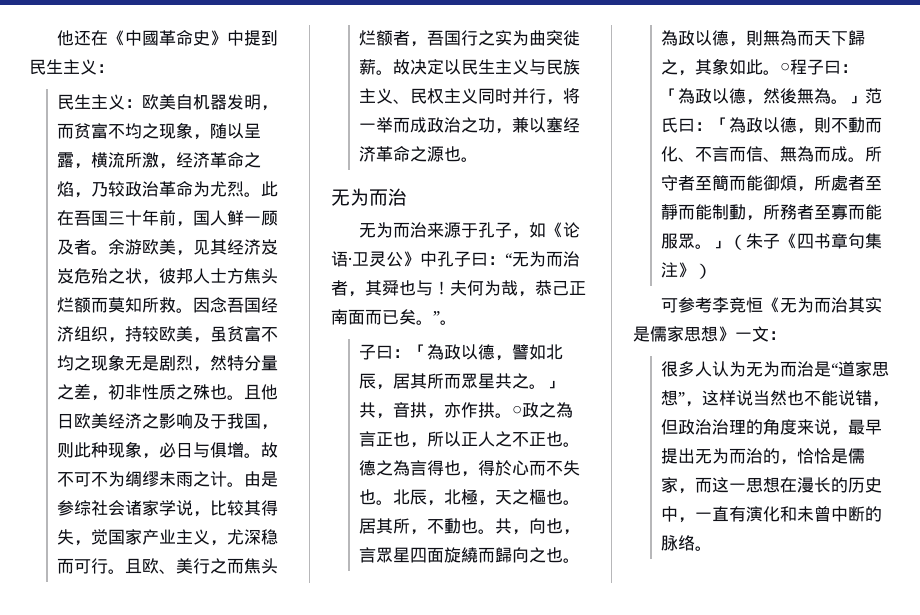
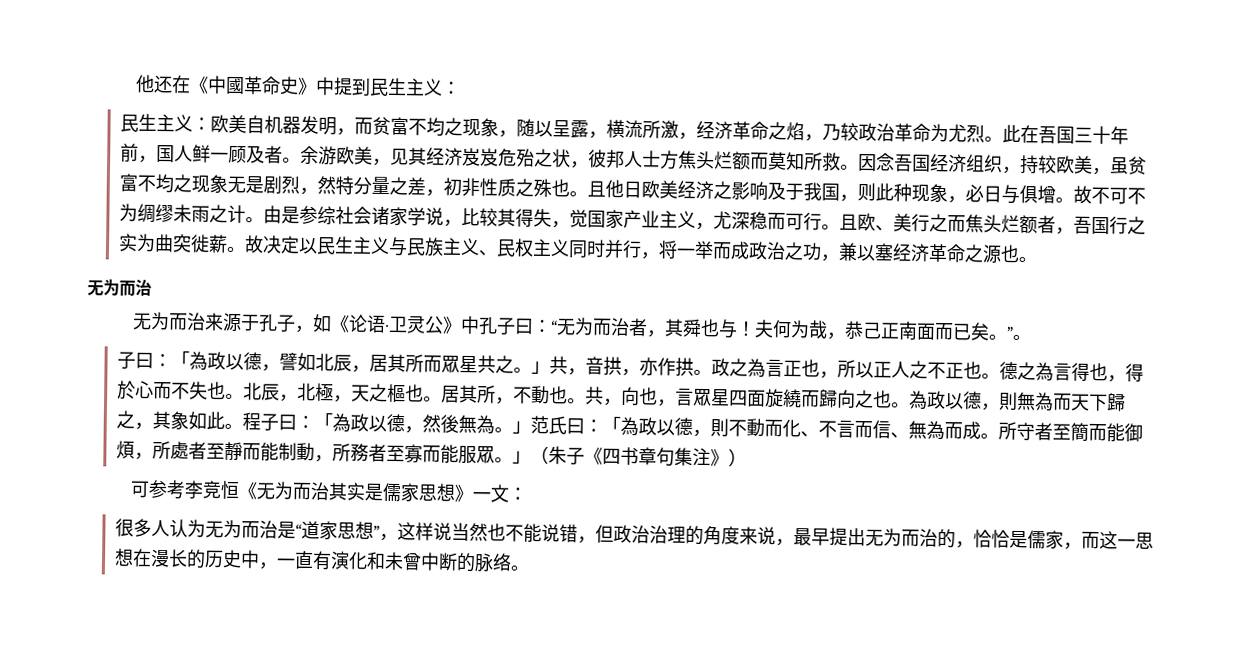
[512,405,523,416] ○ -> (712, 372) none
[780,62,791,73] ○ -> (243, 426) none

